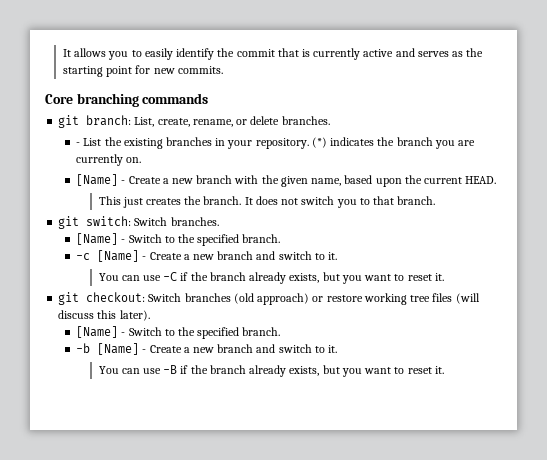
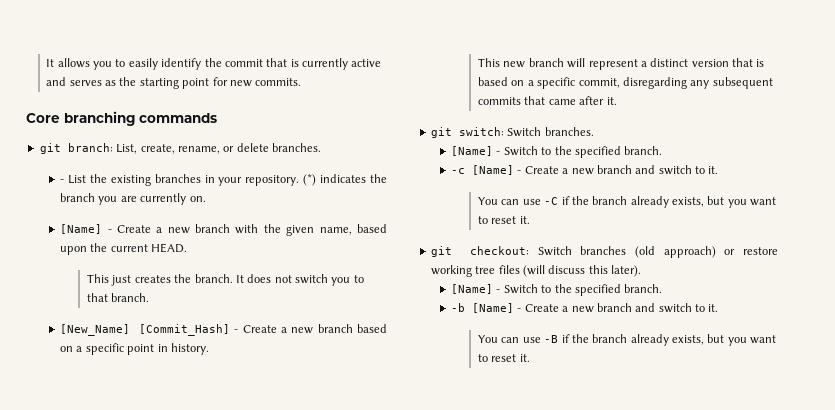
(436, 200) none -> [60,324,387,336] [60,343,209,355] [478,58,765,70] [478,77,773,89] [478,96,617,105] // [New_Name] [Commit_Hash] - Create a new branch based on a specific point in history. // This new branch will represent a distinct version that is based on a specific commit, disregarding any subsequent commits that came after it.

